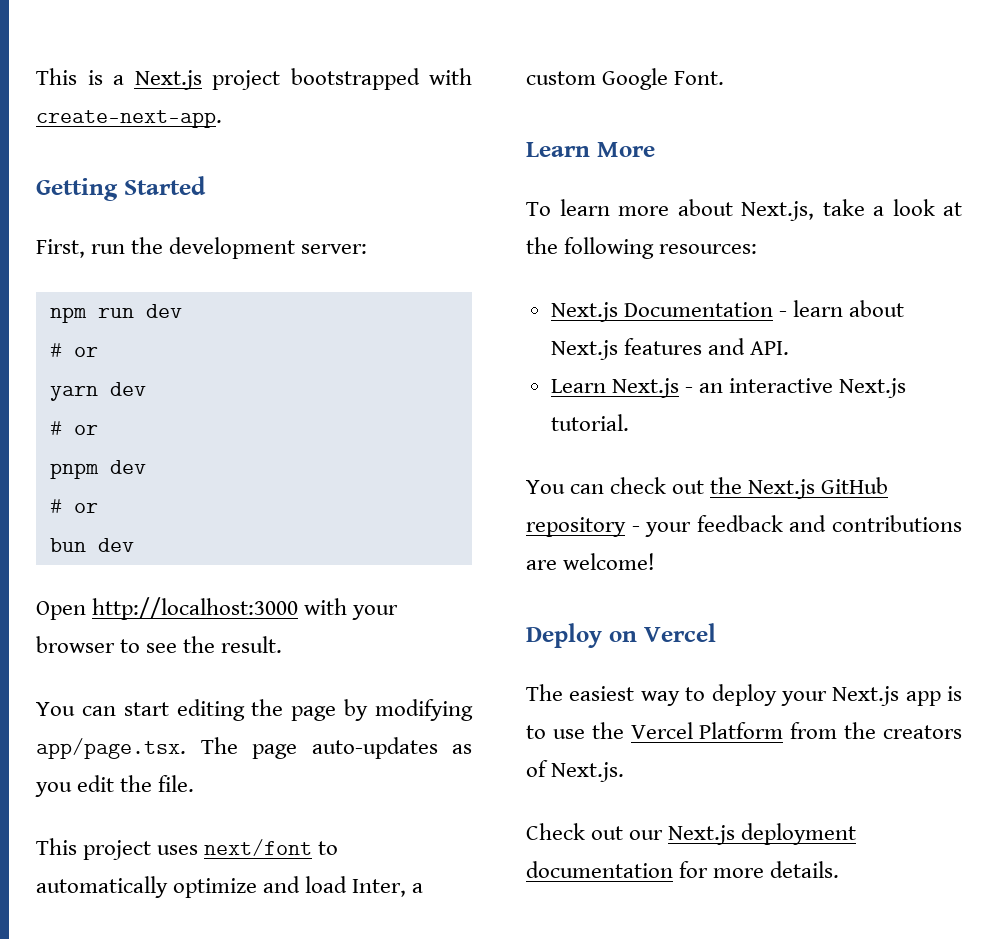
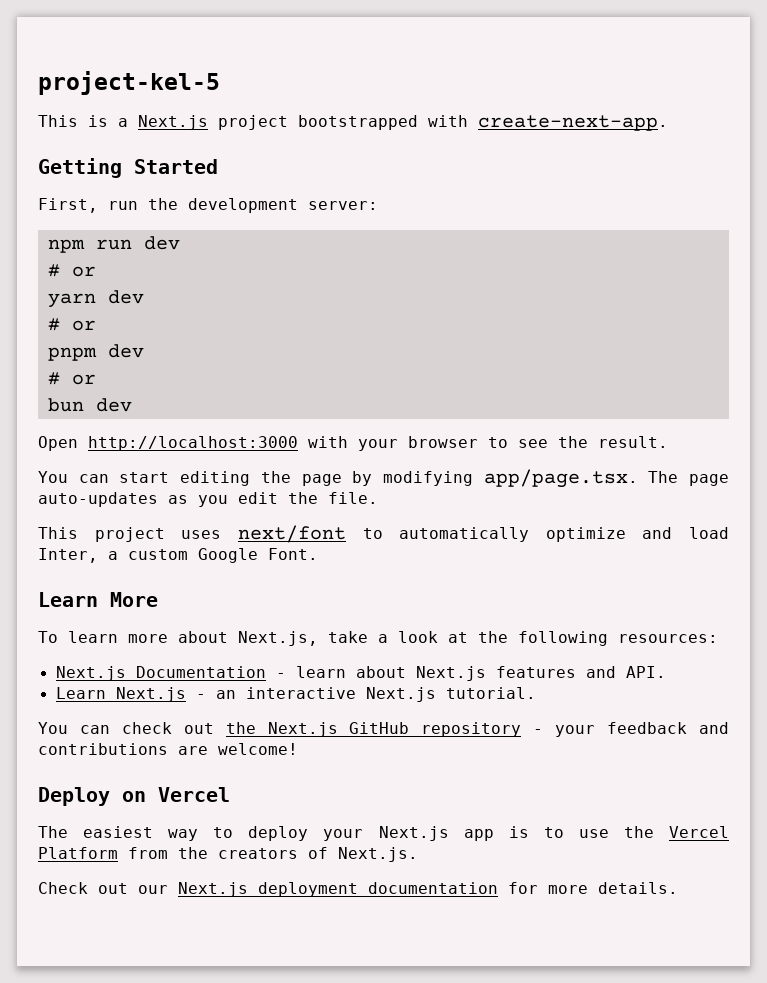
(36, 76) none -> [38,71,220,95] project-kel-5 //

